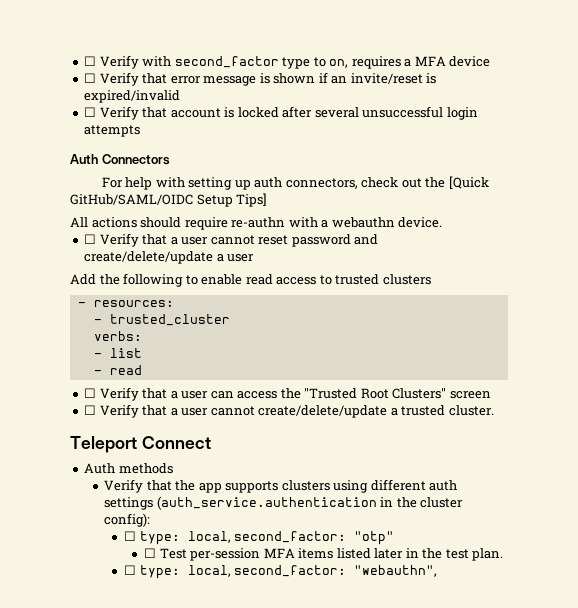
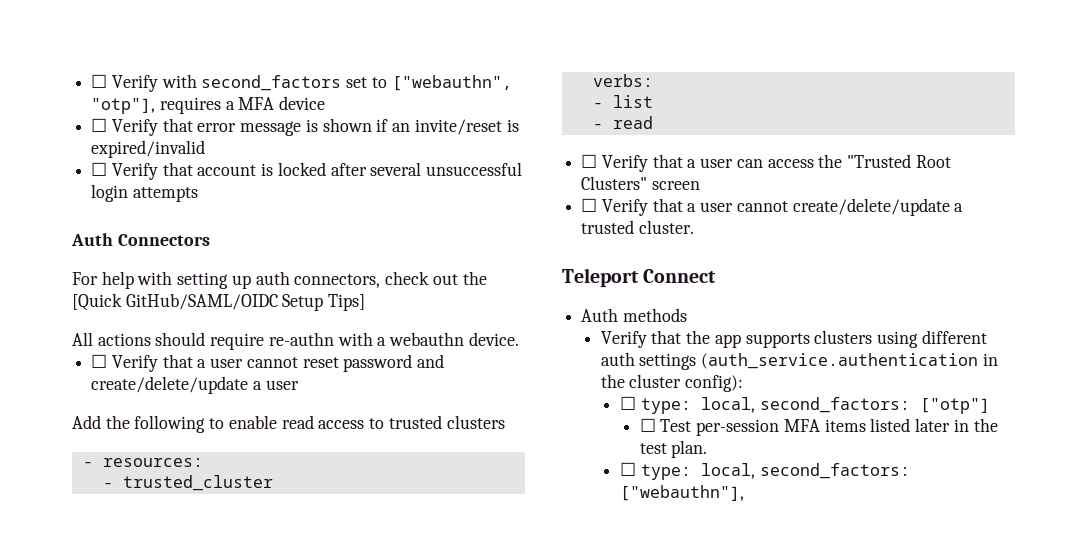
[174,56,349,69] second_factor type to on, -> [201,75,512,91] [91,98,156,114] second_factors set to ["webauthn", "otp"],
[234,531,395,545] second_factor: "otp" -> [759,397,990,414] second_factors: ["otp"]
[234,565,438,577] second_factor: "webauthn", -> [759,463,910,479] [620,485,745,501] second_factors: ["webauthn"],

